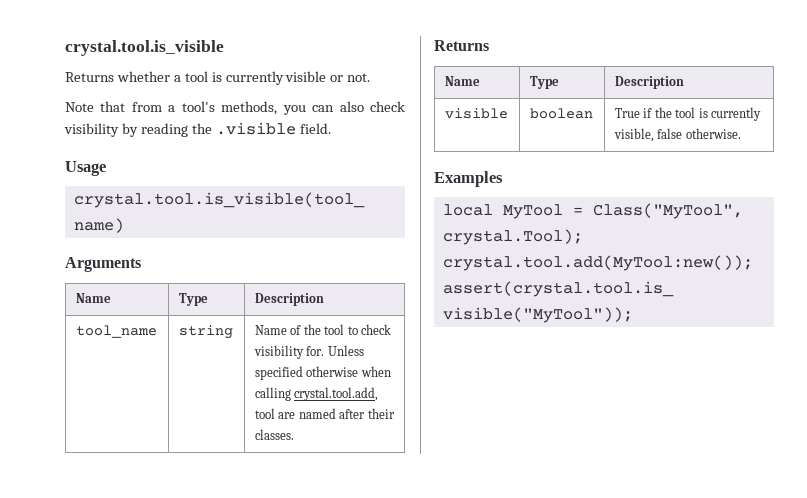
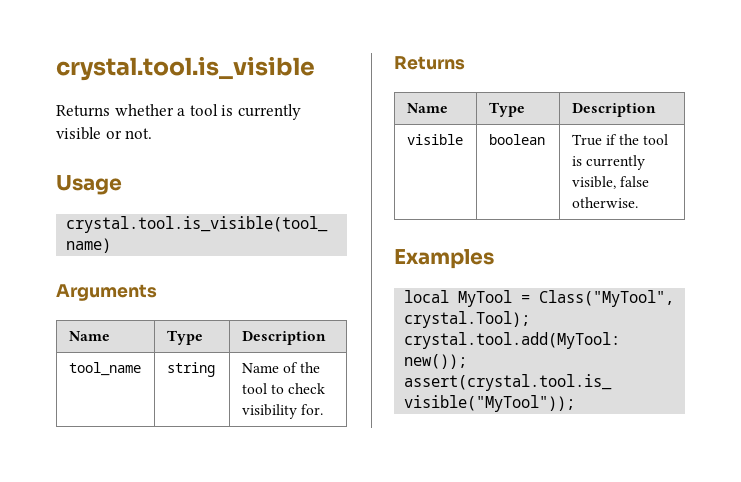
[65,101,406,115] [64,122,331,137] // Note that from a tool's methods, you can also check visibility by reading the .visible field. -> (153, 133) none
[327,345,364,356] [254,366,391,380] [254,387,379,401] [254,408,395,419] [254,429,294,440] Unless specified otherwise when calling crystal.tool.add, tool are named after their classes. -> (324, 409) none

